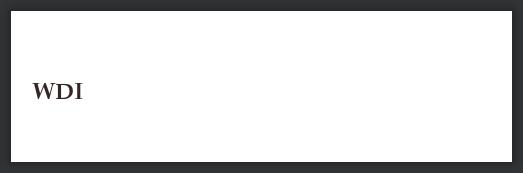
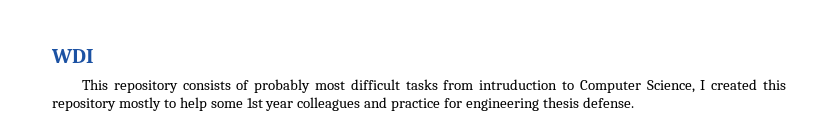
(83, 91) none -> [81,79,786,93] [52,97,634,111] // This repository consists of probably most difficult tasks from intruduction to Computer Science, I created this repository mostly to help some 1st year colleagues and practice for engineering thesis defense.

